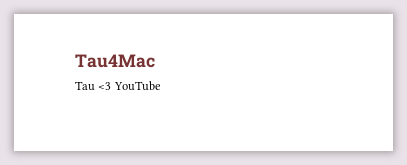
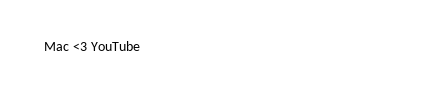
[75,54,155,68] [75,81,95,91] Tau4Mac // Tau -> [44,42,69,51] Mac

